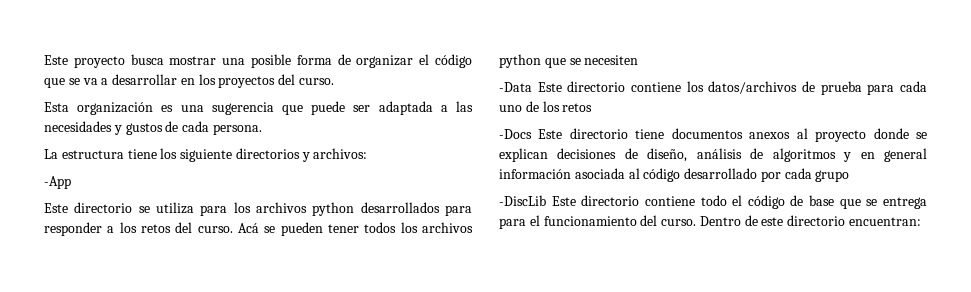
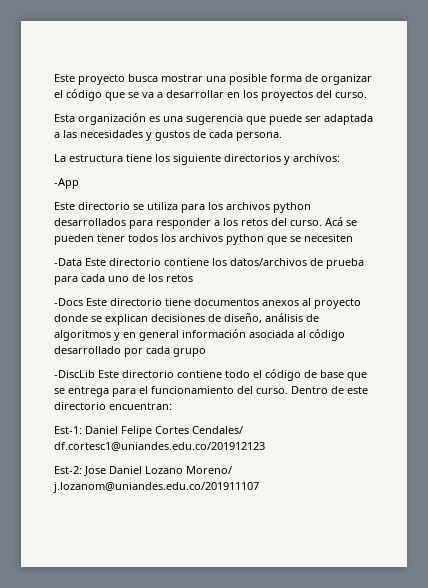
(922, 221) none -> [54,426,243,437] [54,442,265,451] [54,466,232,476] [53,482,259,493] // Est-1: Daniel Felipe Cortes Cendales/ df.cortesc1@uniandes.edu.co/201912123 // Est-2: Jose Daniel Lozano Moreno/ j.lozanom@uniandes.edu.co/201911107

